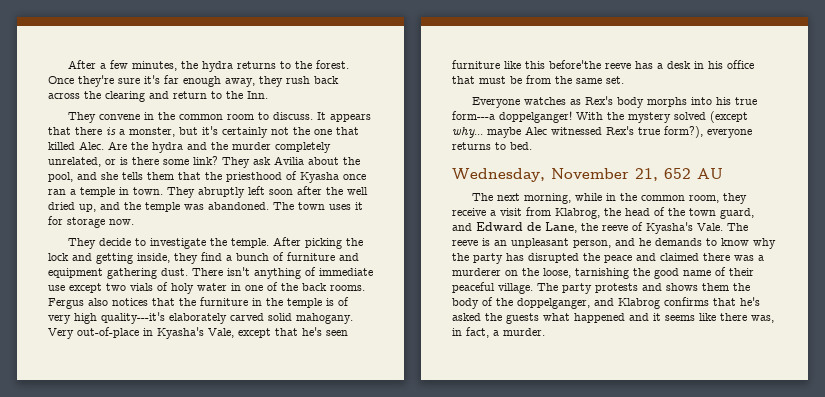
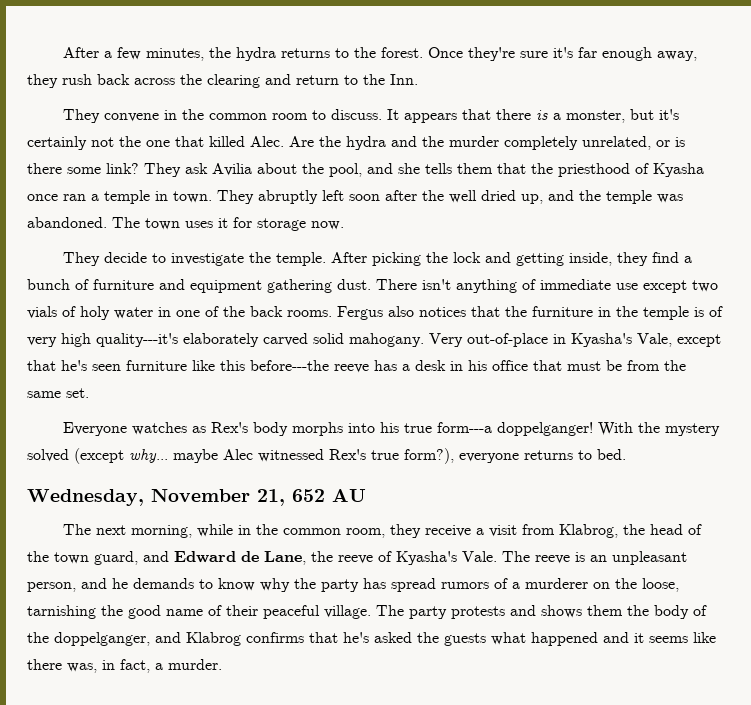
[549,60,601,69] before'the -> [250,360,329,371] before---the
[528,253,754,263] disrupted the peace and claimed there was -> [391,578,508,592] spread rumors of

